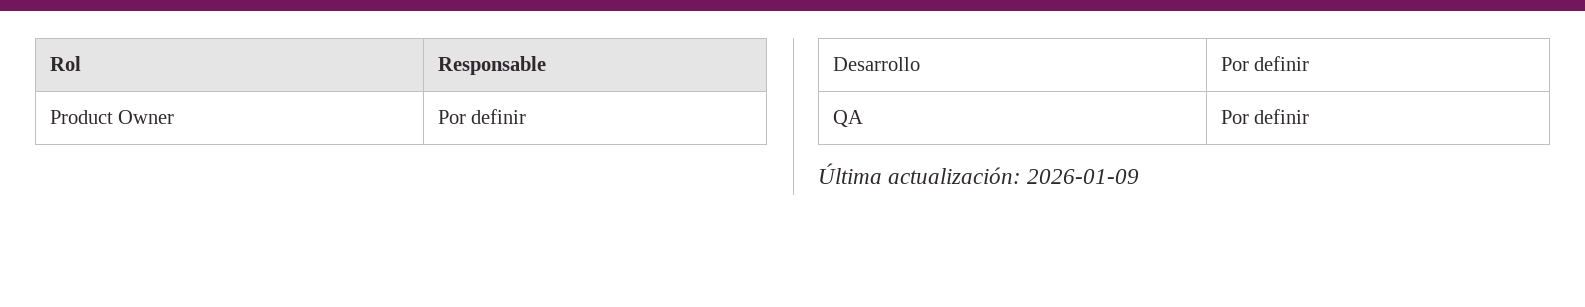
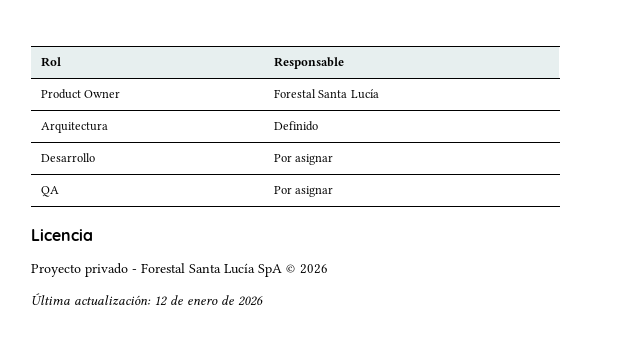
[437,109,527,124] Por definir -> [274,89,379,99] [41,122,109,133] [274,121,319,131] Forestal Santa Lucía // Arquitectura | Definido
[1254,56,1310,71] definir -> [295,154,334,165] asignar
[1254,109,1310,124] [818,163,1140,184] definir // Última actualización: 2026-01-09 -> [295,186,334,197] [31,229,93,241] [31,263,328,277] [31,293,263,306] asignar // Licencia // Proyecto privado - Forestal Santa Lucía SpA © 2026 // Última actualización: 12 de enero de 2026

